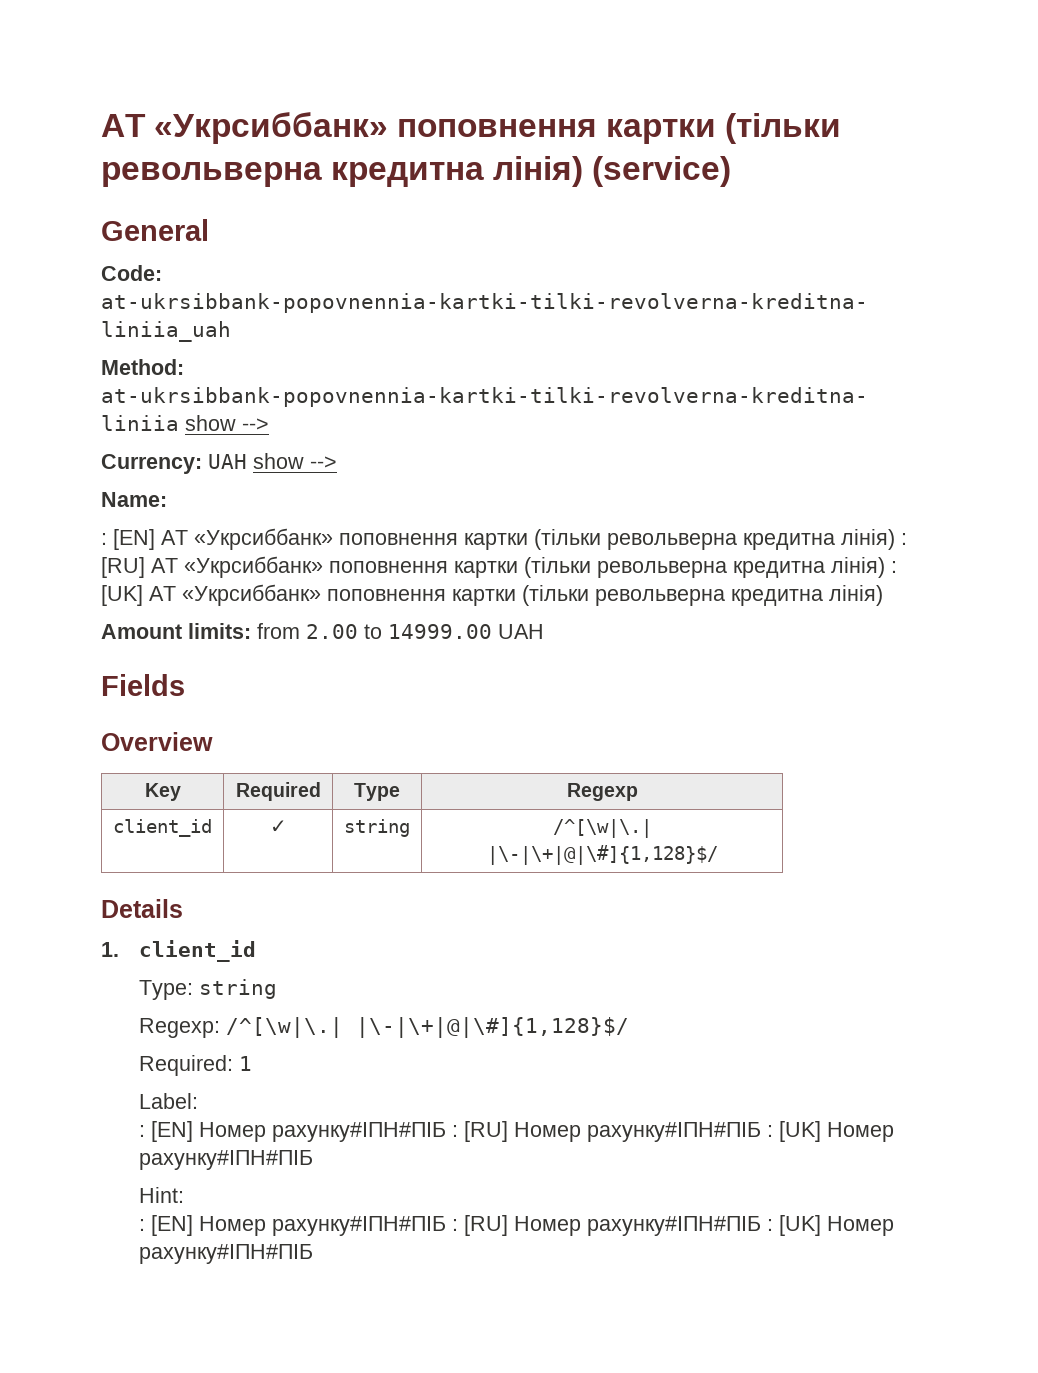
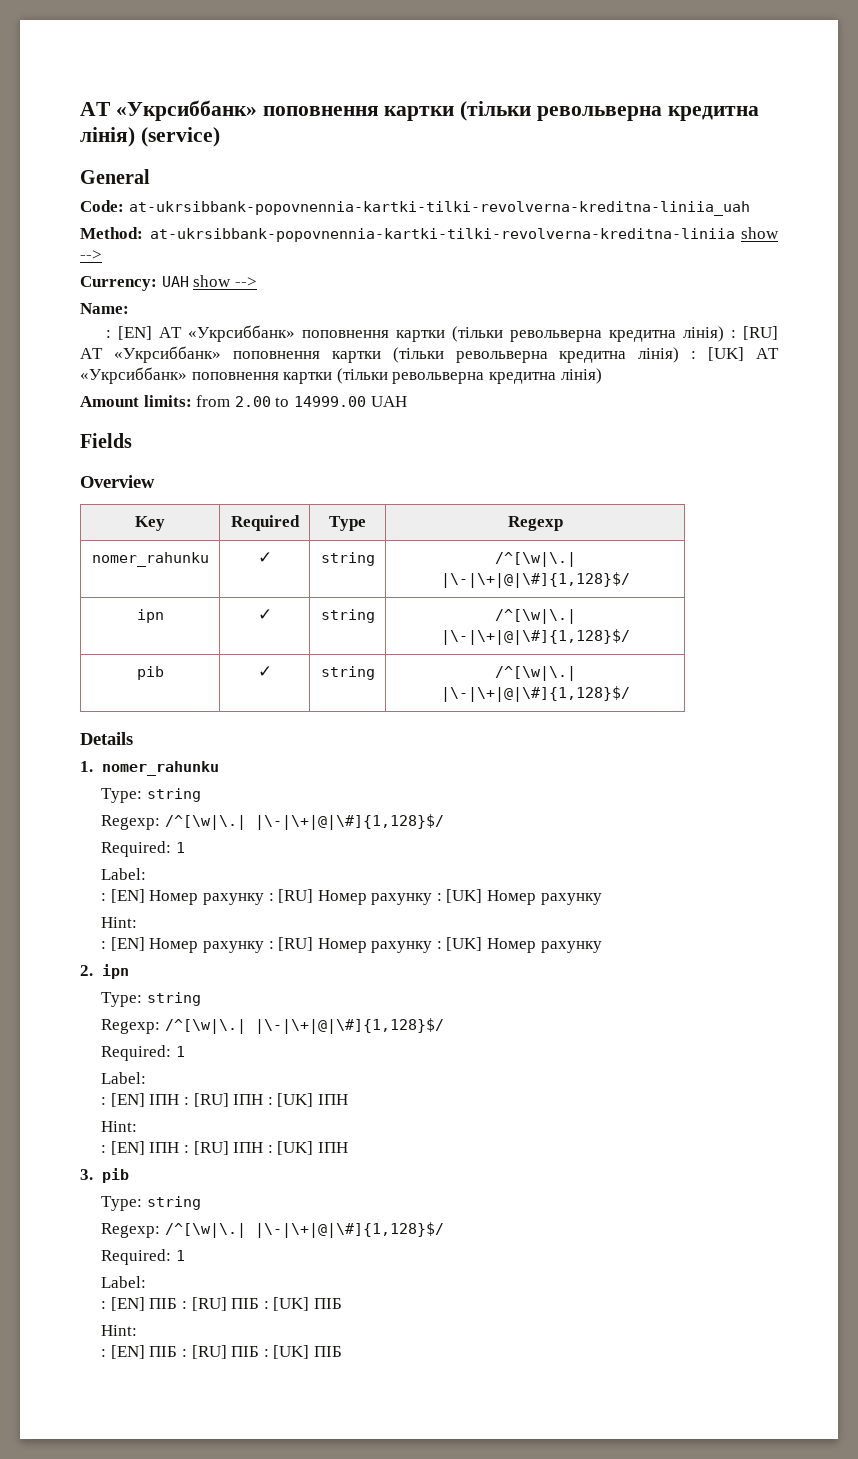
[113,819,212,837] client_id -> [91,552,209,567] [257,552,272,563] [320,552,375,566] [494,552,576,567] [440,572,630,588] [136,609,164,623] [257,609,272,620] [320,609,375,623] [494,609,576,624] [440,629,630,645] [136,666,164,680] nomer_rahunku | ✓ | string | /^[\w|\.| |\-|\+|@|\#]{1,128}$/ // ipn | ✓ | string | /^[\w|\.| |\-|\+|@|\#]{1,128}$/ // pib
[138,940,256,962] client_id -> [101,761,219,776] nomer_rahunku
[271,1121,894,1142] [138,1150,313,1170] рахунку#ІПН#ПІБ : [RU] Номер рахунку#ІПН#ПІБ : [UK] Номер рахунку#ІПН#ПІБ -> [202,889,602,905] рахунку : [RU] Номер рахунку : [UK] Номер рахунку
[271,1215,894,1236] [138,1244,313,1264] рахунку#ІПН#ПІБ : [RU] Номер рахунку#ІПН#ПІБ : [UK] Номер рахунку#ІПН#ПІБ -> [202,937,602,953] [80,964,129,979] [101,992,201,1007] [101,1018,444,1034] [101,1045,185,1061] [101,1072,147,1084] [101,1093,348,1107] [101,1121,138,1132] [101,1141,348,1155] [80,1168,129,1183] [101,1196,201,1211] [101,1222,444,1238] [101,1249,185,1265] [101,1276,147,1288] [101,1297,342,1311] [101,1325,138,1336] [101,1345,342,1359] рахунку : [RU] Номер рахунку : [UK] Номер рахунку // 2. ipn // Type: string // Regexp: /^[\w|\.| |\-|\+|@|\#]{1,128}$/ // Required: 1 // Label: // : [EN] ІПН : [RU] ІПН : [UK] ІПН // Hint: // : [EN] ІПН : [RU] ІПН : [UK] ІПН // 3. pib // Type: string // Regexp: /^[\w|\.| |\-|\+|@|\#]{1,128}$/ // Required: 1 // Label: // : [EN] ПІБ : [RU] ПІБ : [UK] ПІБ // Hint: // : [EN] ПІБ : [RU] ПІБ : [UK] ПІБ

